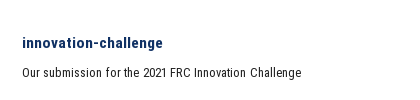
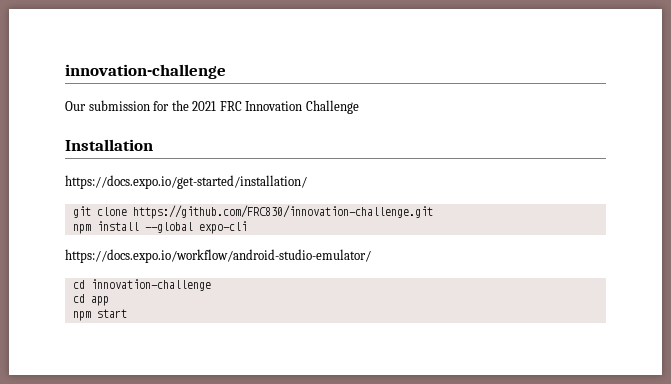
(301, 73) none -> [65,139,153,151] [65,175,307,189] [72,205,433,219] [72,221,247,234] [65,249,371,263] [72,279,211,291] [72,294,109,306] [72,309,127,321] // Installation // https://docs.expo.io/get-started/installation/ // git clone https://github.com/FRC830/innovation-challenge.git // npm install --global expo-cli // https://docs.expo.io/workflow/android-studio-emulator/ // cd innovation-challenge // cd app // npm start

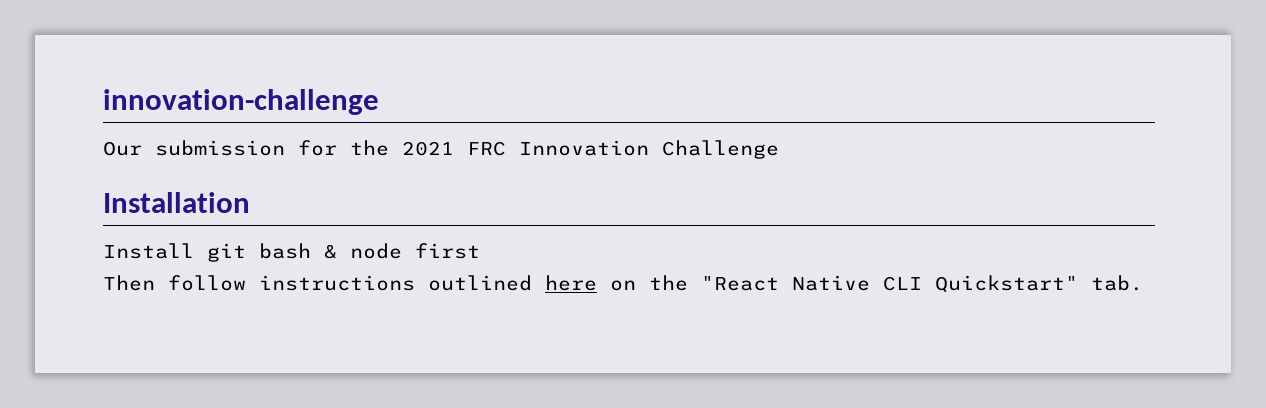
[65,175,307,189] [72,205,433,219] [72,221,247,234] [65,249,371,263] [72,279,211,291] [72,294,109,306] [72,309,127,321] https://docs.expo.io/get-started/installation/ // git clone https://github.com/FRC830/innovation-challenge.git // npm install --global expo-cli // https://docs.expo.io/workflow/android-studio-emulator/ // cd innovation-challenge // cd app // npm start -> [103,243,480,262] [103,275,1143,293] Install git bash & node first // Then follow instructions outlined here on the "React Native CLI Quickstart" tab.

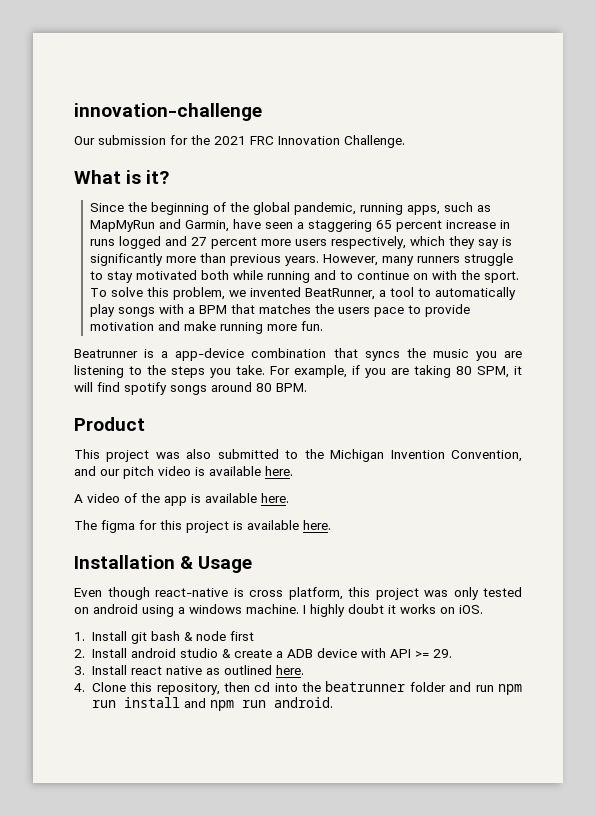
[662,140,779,159] [103,192,250,213] Challenge // Installation // -> [344,135,405,148] [74,170,170,184] [90,202,492,215] [90,219,511,232] [90,236,513,249] [90,253,514,266] [90,270,520,283] [90,287,517,300] [90,304,471,317] [90,321,324,334] [74,348,523,361] [74,365,522,378] [74,382,307,395] [74,417,145,431] [74,449,522,462] [74,466,293,479] [74,493,289,506] [74,520,331,533] [74,555,253,573] [74,587,522,600] [74,604,483,617] [74,632,85,641] Challenge. // What is it? // Since the beginning of the global pandemic, running apps, such as MapMyRun and Garmin, have seen a staggering 65 percent increase in runs logged and 27 percent more users respectively, which they say is significantly more than previous years. However, many runners struggle to stay motivated both while running and to continue on with the sport. To solve this problem, we invented BeatRunner, a tool to automatically play songs with a BPM that matches the users pace to provide motivation and make running more fun. // Beatrunner is a app-device combination that syncs the music you are listening to the steps you take. For example, if you are taking 80 SPM, it will find spotify songs around 80 BPM. // Product // This project was also submitted to the Michigan Invention Convention, and our pitch video is available here. // A video of the app is available here. // The figma for this project is available here. // Installation & Usage // Even though react-native is cross platform, this project was only tested on android using a windows machine. I highly doubt it works on iOS. // 1.
[103,275,1143,293] Then follow instructions outlined here on the "React Native CLI Quickstart" tab. -> [74,648,452,658] [74,665,304,675] [74,681,522,695] [91,697,333,711] 2. Install android studio & create a ADB device with API >= 29. // 3. Install react native as outlined here. // 4. Clone this repository, then cd into the beatrunner folder and run npm run install and npm run android.

